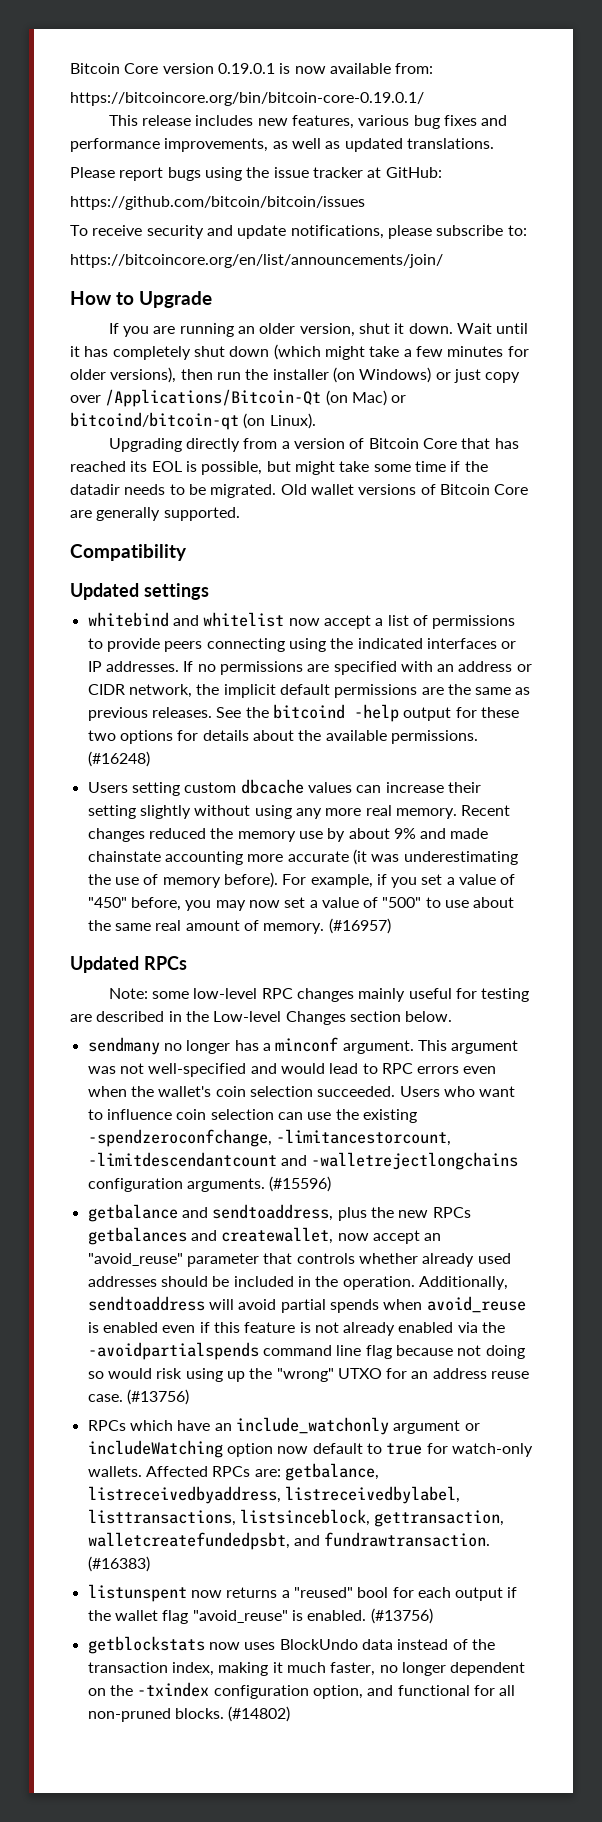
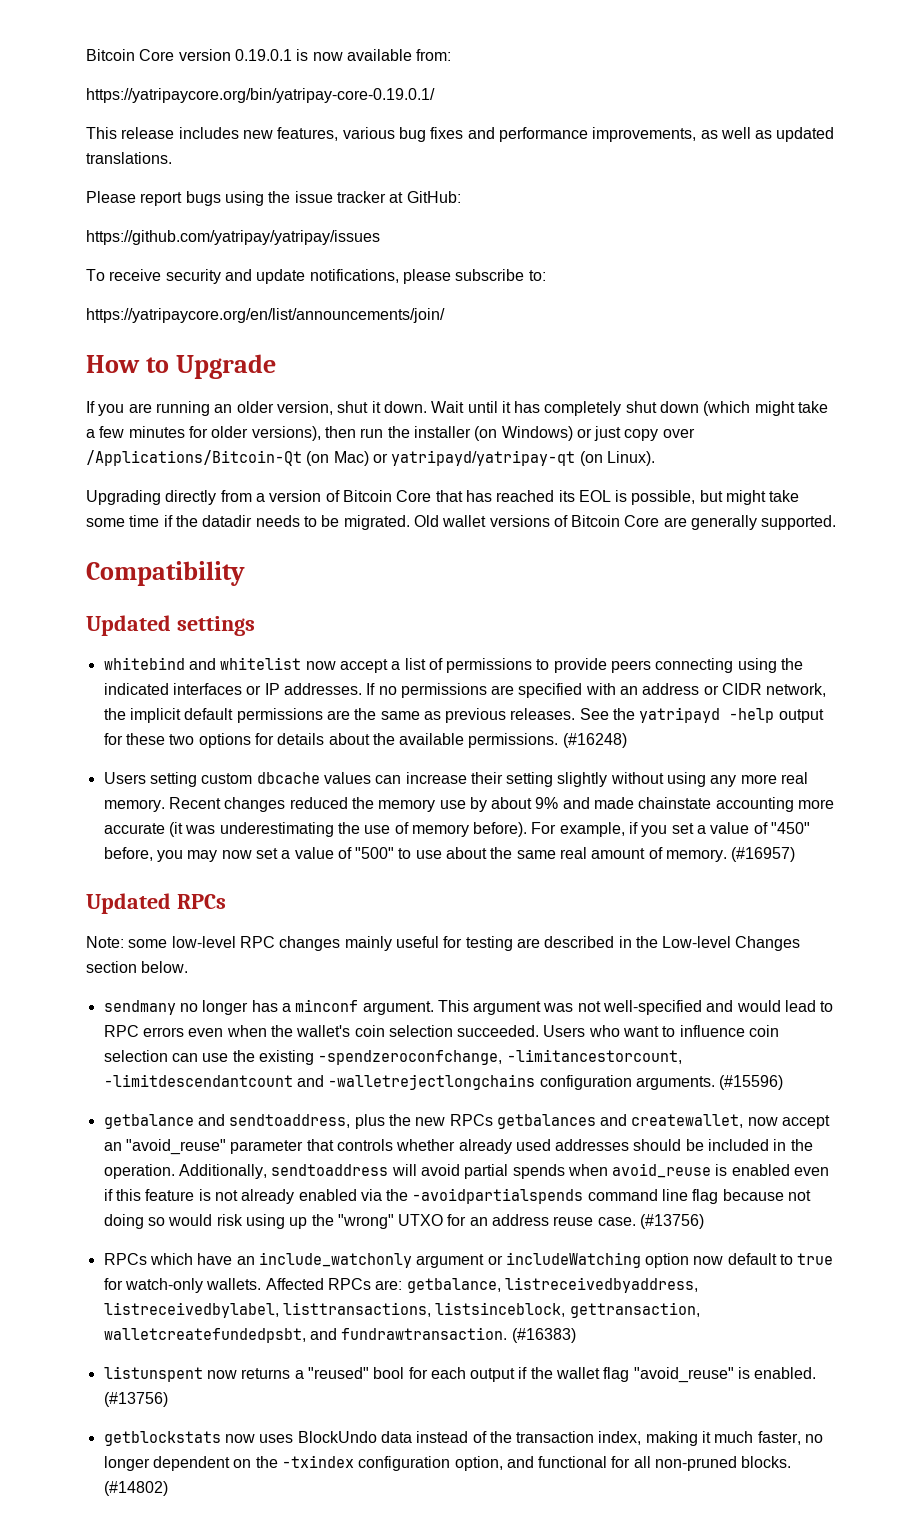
[70,92,424,106] https://bitcoincore.org/bin/bitcoin-core-0.19.0.1/ -> [86,88,435,103] https://yatripaycore.org/bin/yatripay-core-0.19.0.1/
[70,196,365,210] https://github.com/bitcoin/bitcoin/issues -> [86,230,380,245] https://github.com/yatripay/yatripay/issues
[70,254,443,268] https://bitcoincore.org/en/list/announcements/join/ -> [86,308,445,323] https://yatripaycore.org/en/list/announcements/join/
[70,412,239,430] bitcoind/bitcoin-qt -> [391,450,576,466] yatripayd/yatripay-qt
[272,704,345,719] bitcoind -> [639,707,721,723] yatripayd

